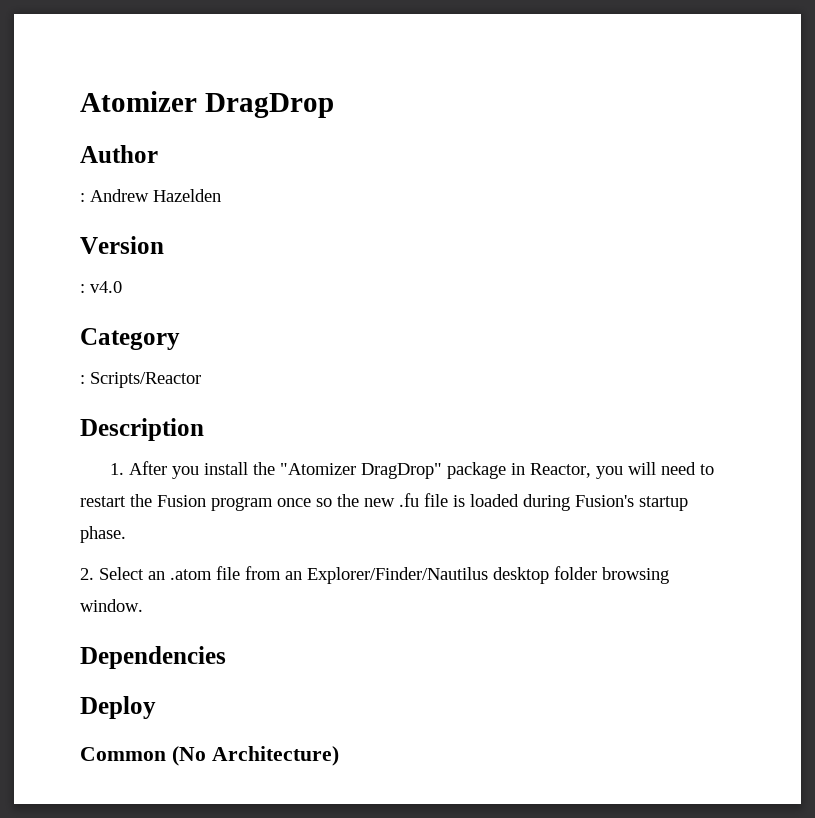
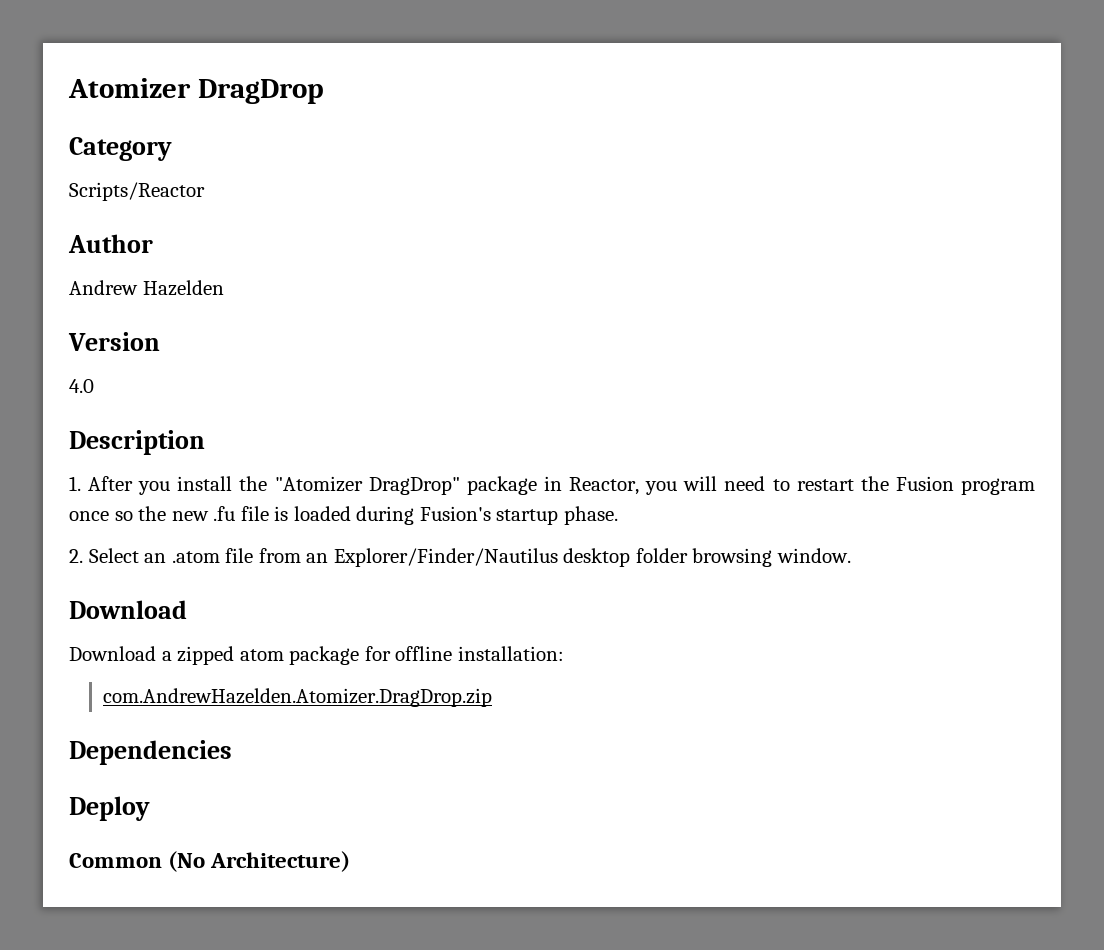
(334, 105) none -> [69,137,172,161] [69,182,205,201] // Category // Scripts/Reactor
[80,193,85,202] : -> (153, 243) none
[80,281,122,293] [80,328,180,350] [80,372,201,388] : v4.0 // Category // : Scripts/Reactor -> [69,379,94,393] 4.0
(143, 605) none -> [69,600,187,619] [69,646,564,665] [103,688,493,707] // Download // Download a zipped atom package for offline installation: // com.AndrewHazelden.Atomizer.DragDrop.zip

